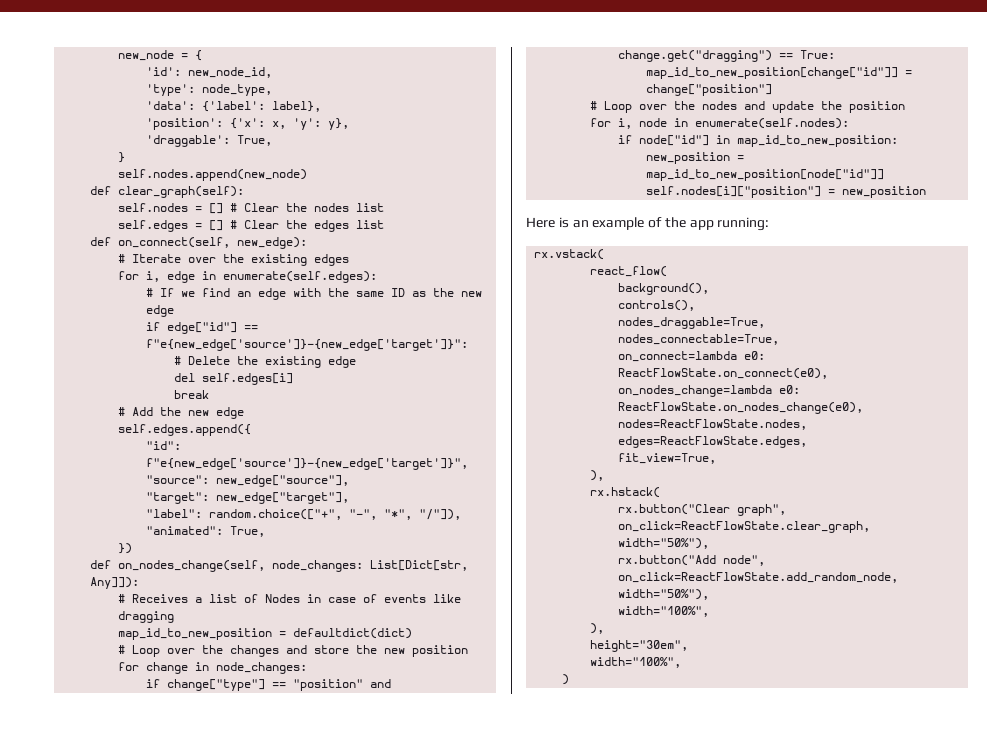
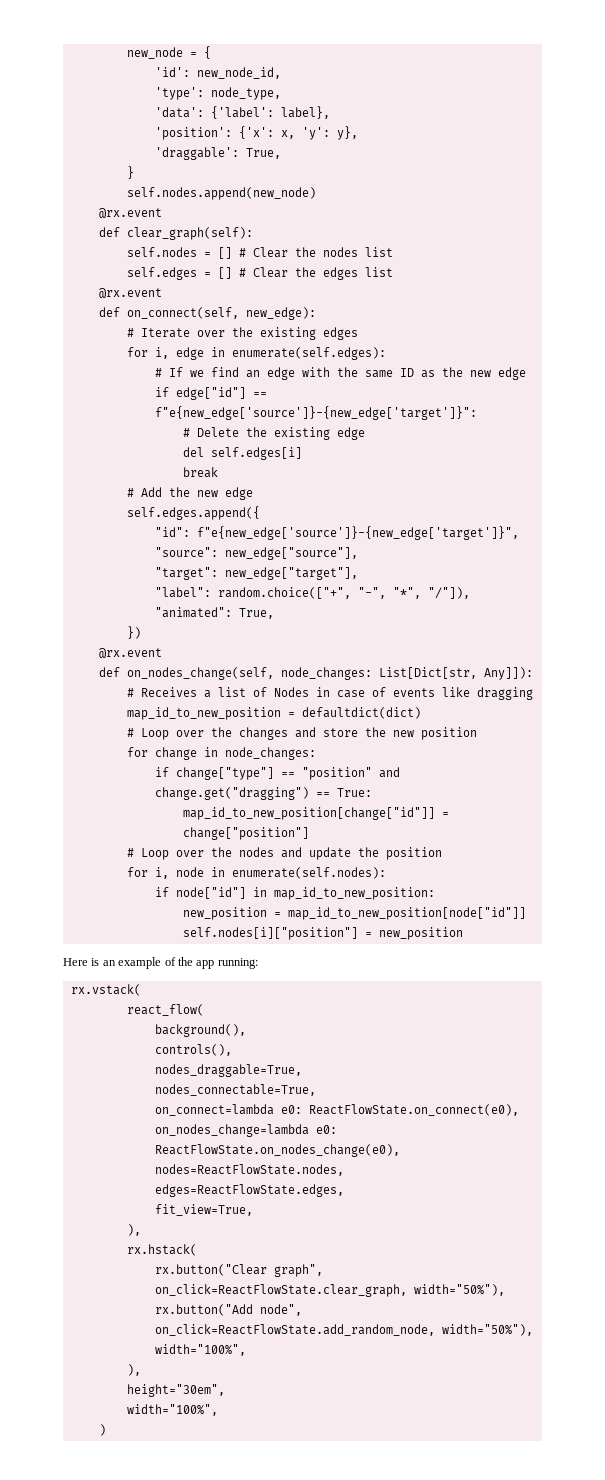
(308, 175) none -> [98,208,162,218] // @rx.event
(385, 224) none -> [98,288,162,298] // @rx.event
(133, 548) none -> [98,648,162,658] // @rx.event

